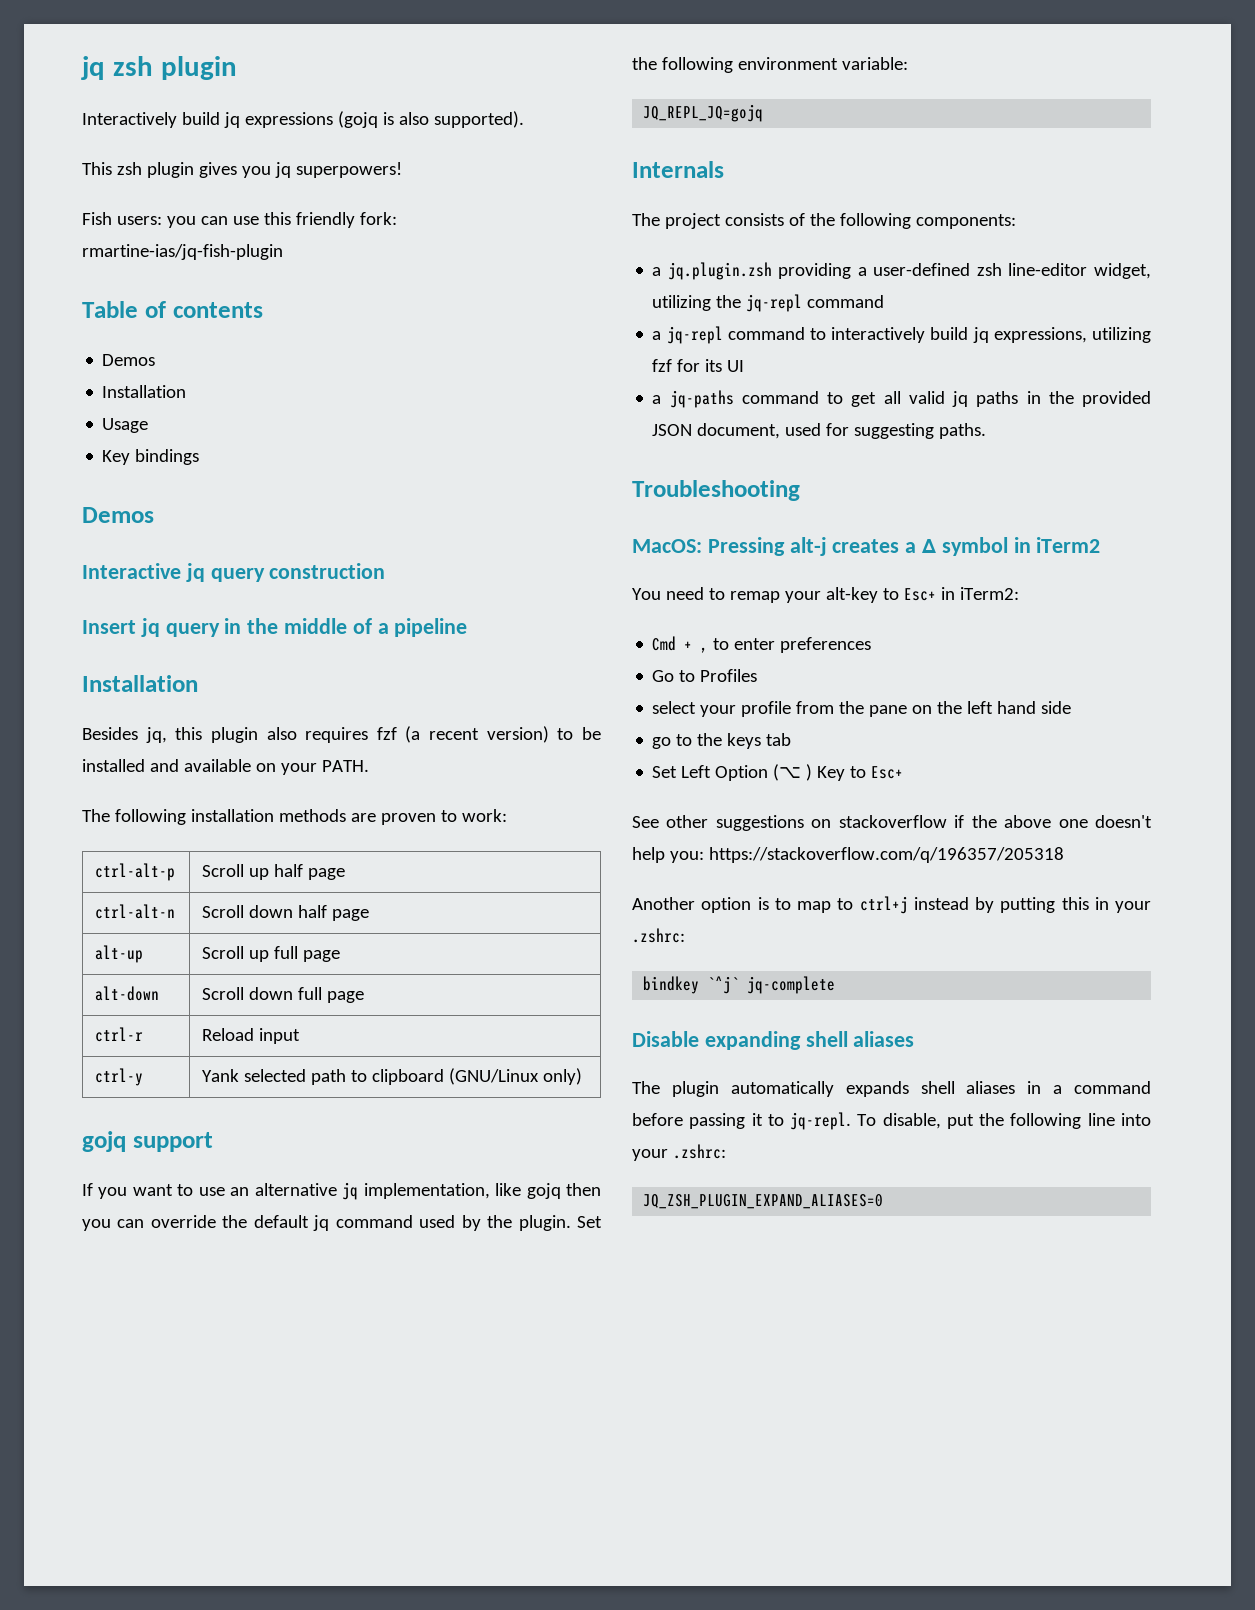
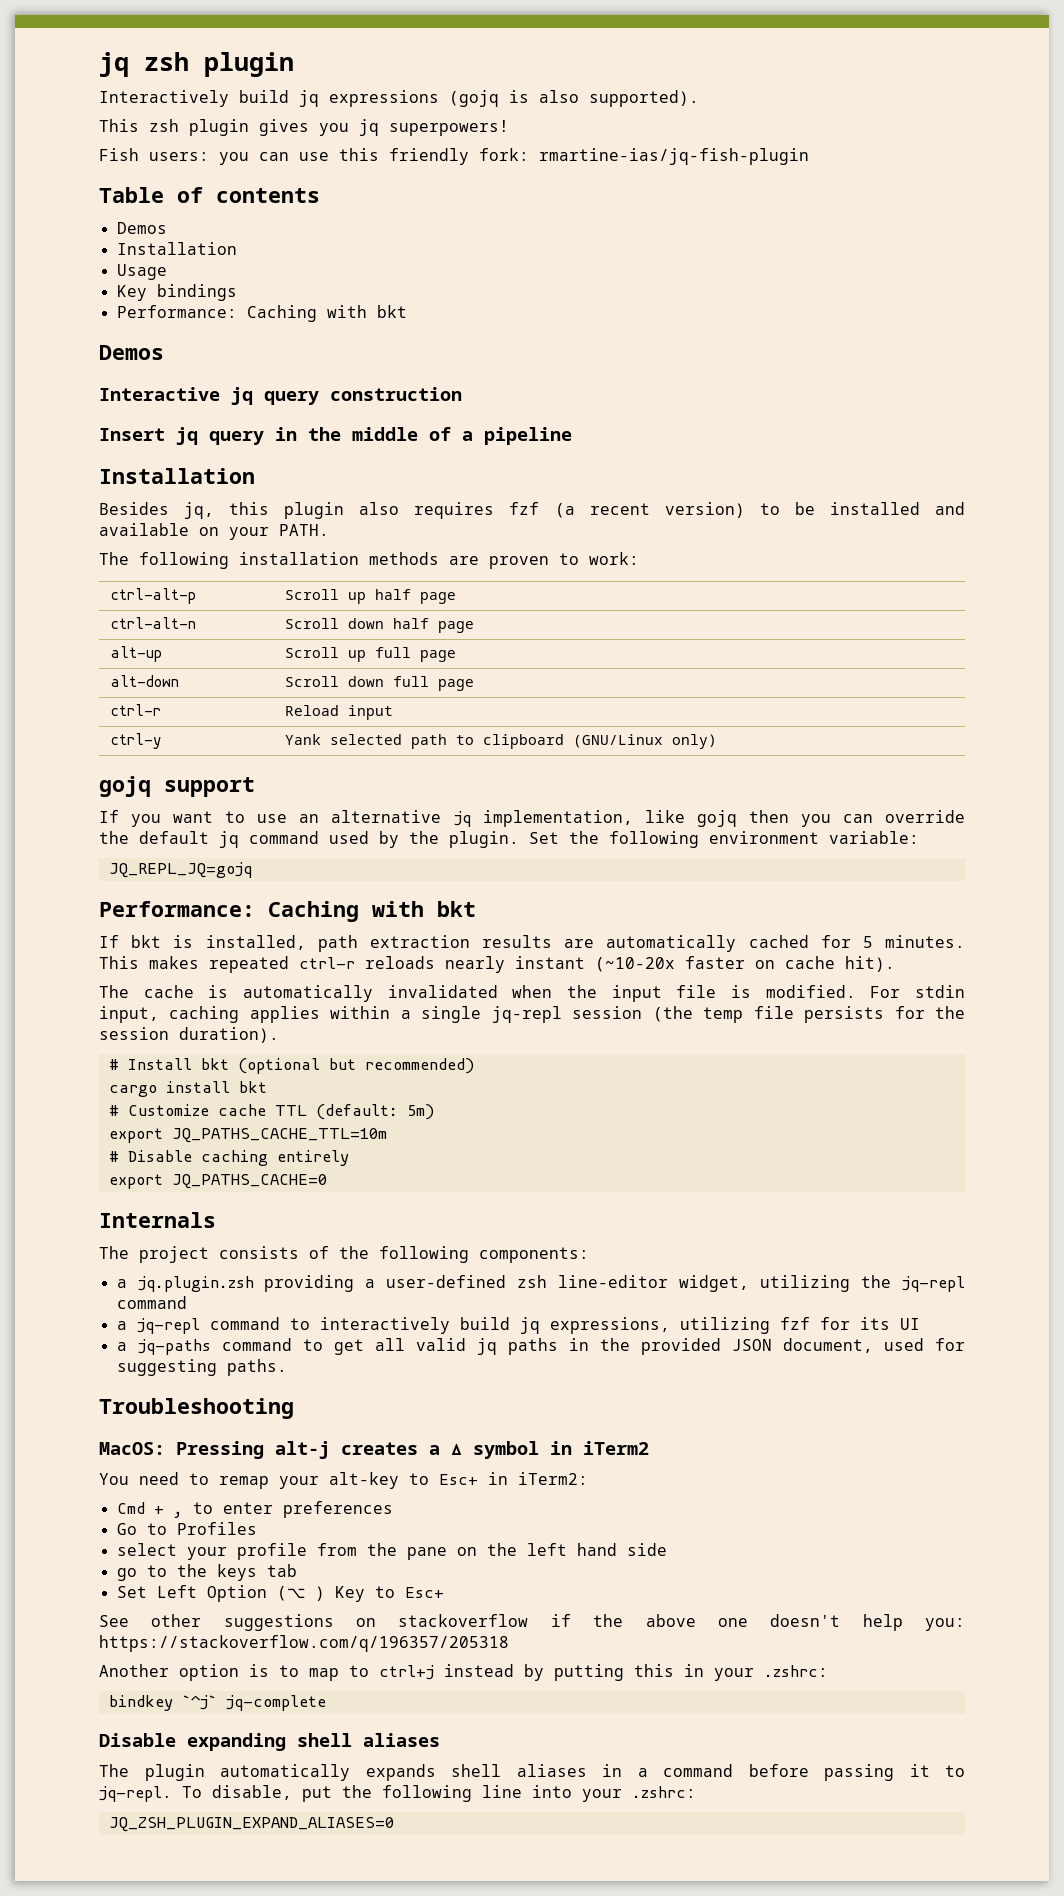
(200, 457) none -> [116,305,407,322] // Performance: Caching with bkt
(764, 113) none -> [99,901,476,922] [99,935,965,952] [99,956,895,973] [99,985,965,1002] [99,1006,965,1023] [99,1027,279,1043] [108,1058,474,1074] [108,1081,267,1097] [108,1104,434,1120] [108,1128,387,1143] [108,1150,349,1166] [108,1174,327,1189] // Performance: Caching with bkt // If bkt is installed, path extraction results are automatically cached for 5 minutes. This makes repeated ctrl-r reloads nearly instant (~10-20x faster on cache hit). // The cache is automatically invalidated when the input file is modified. For stdin input, caching applies within a single jq-repl session (the temp file persists for the session duration). // # Install bkt (optional but recommended) // cargo install bkt // # Customize cache TTL (default: 5m) // export JQ_PATHS_CACHE_TTL=10m // # Disable caching entirely // export JQ_PATHS_CACHE=0

